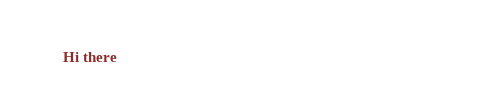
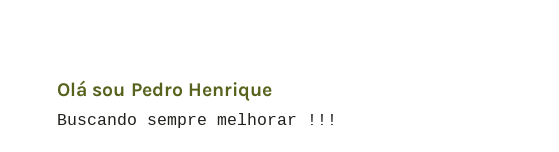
[63,52,118,62] Hi there -> [57,80,272,101] [57,113,337,128] Olá sou Pedro Henrique // Buscando sempre melhorar !!!

